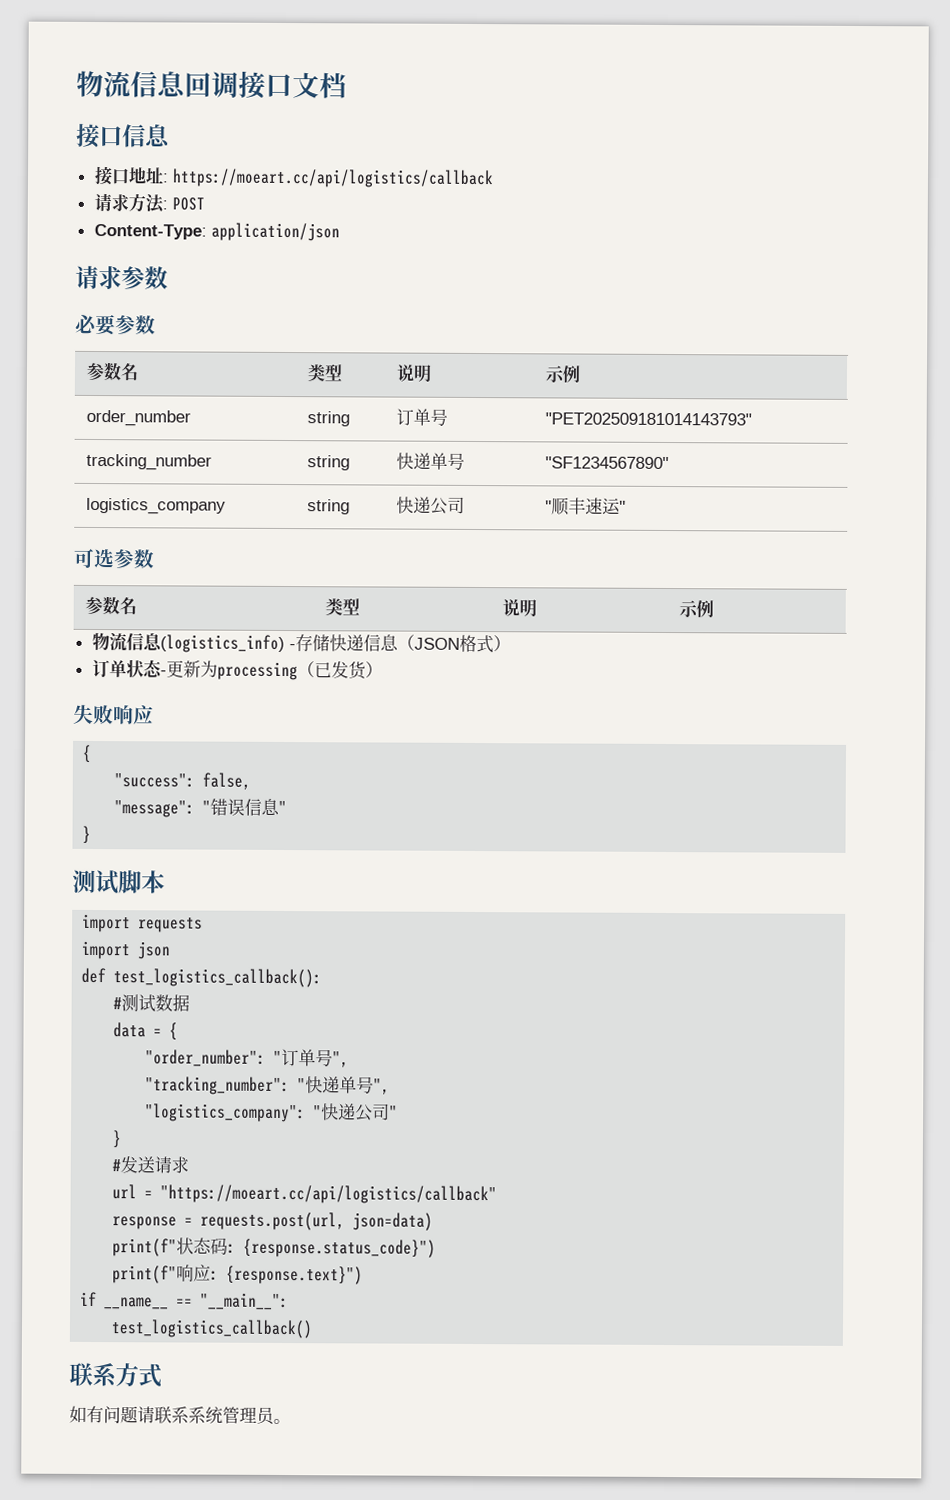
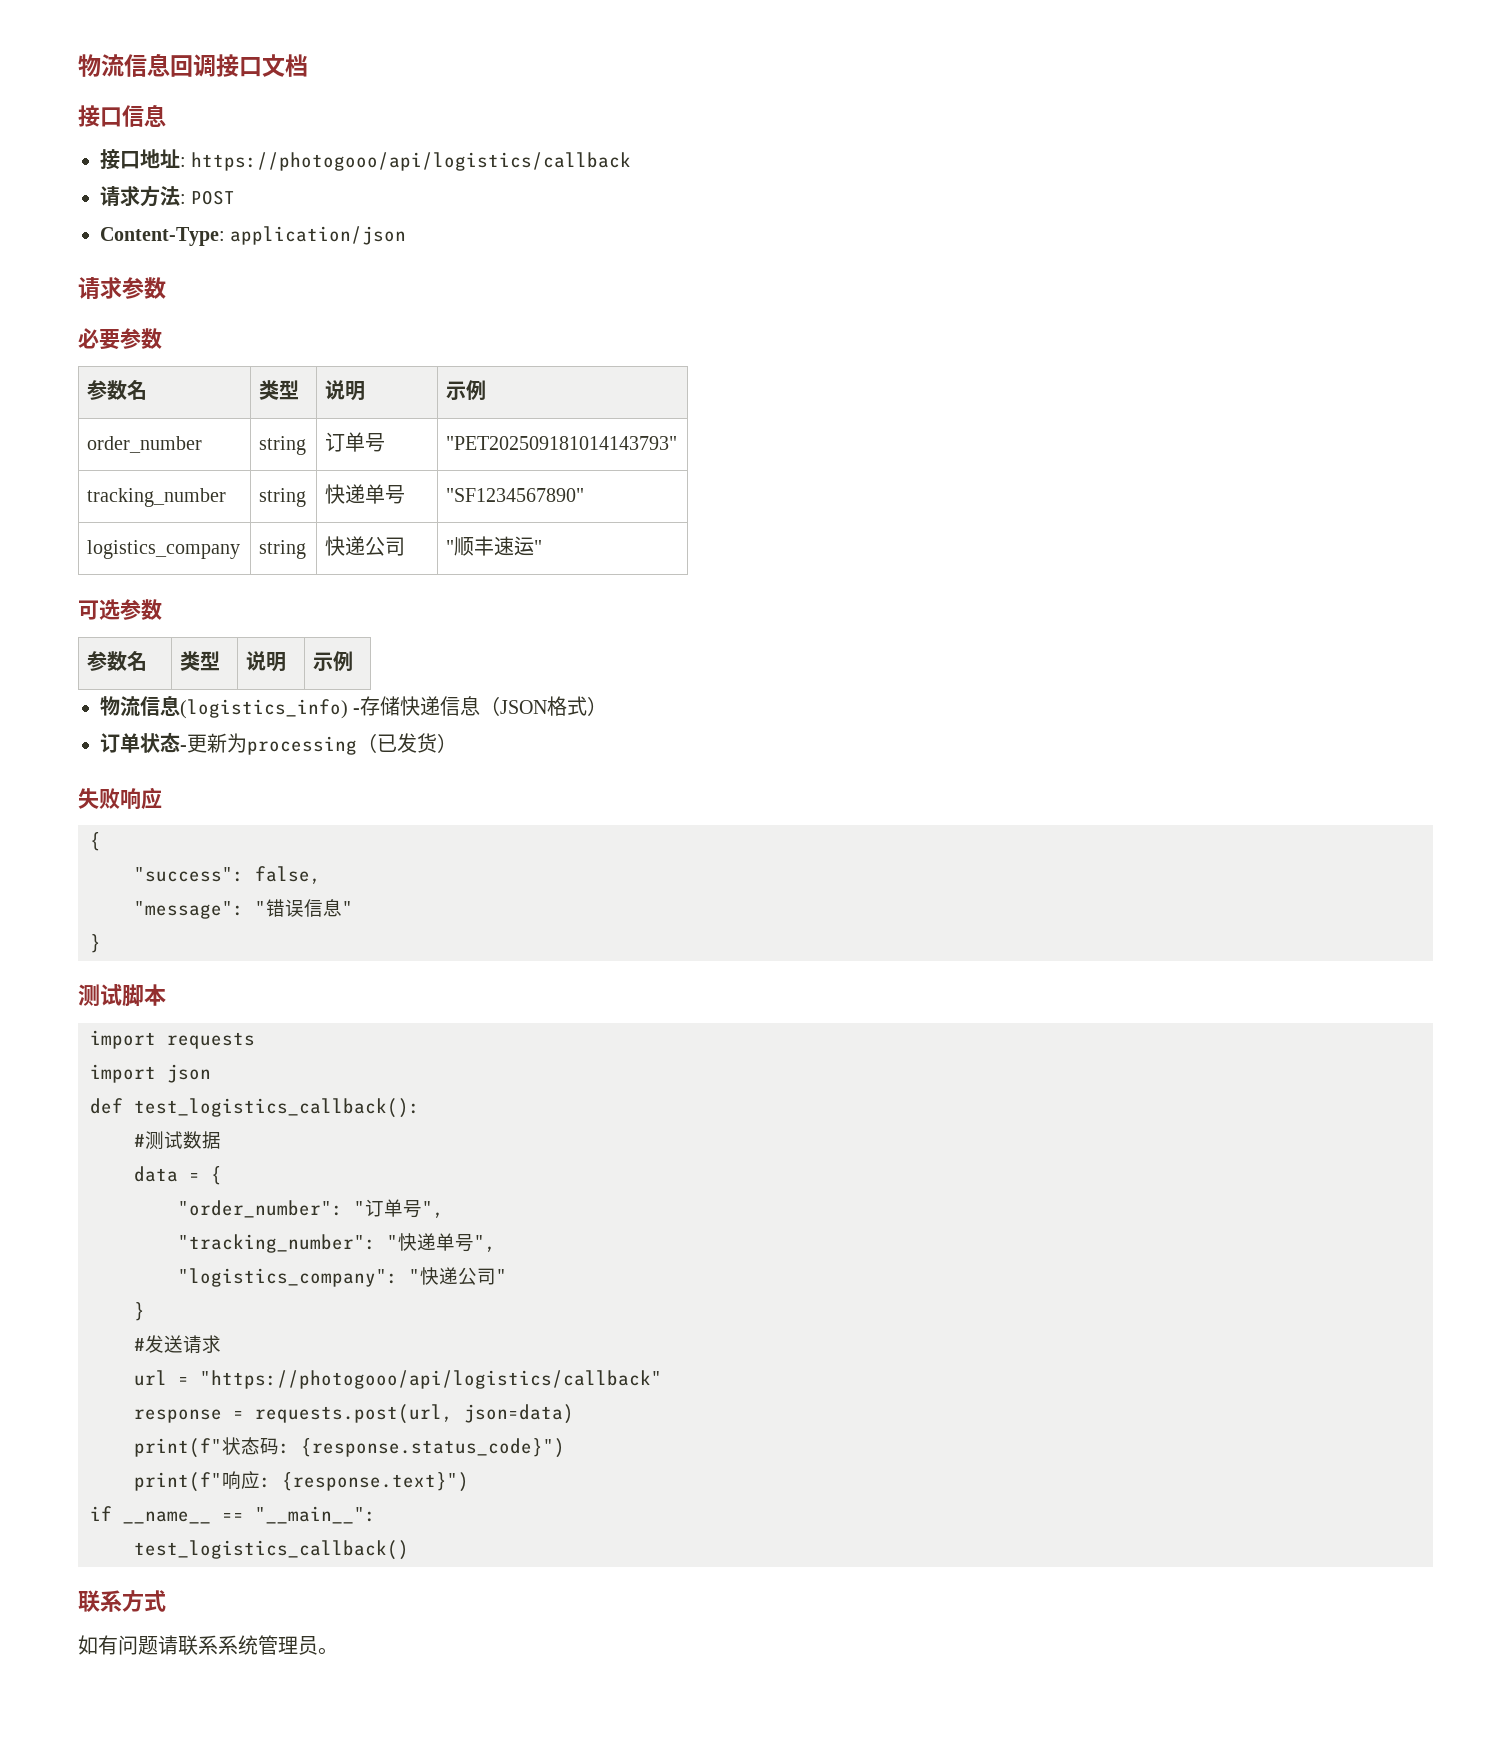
[171,168,494,189] https://moeart.cc/api/logistics/callback -> [191,152,632,171] https://photogooo/api/logistics/callback
[160,1184,498,1205] "https://moeart.cc/api/logistics/callback" -> [200,1370,662,1389] "https://photogooo/api/logistics/callback"

